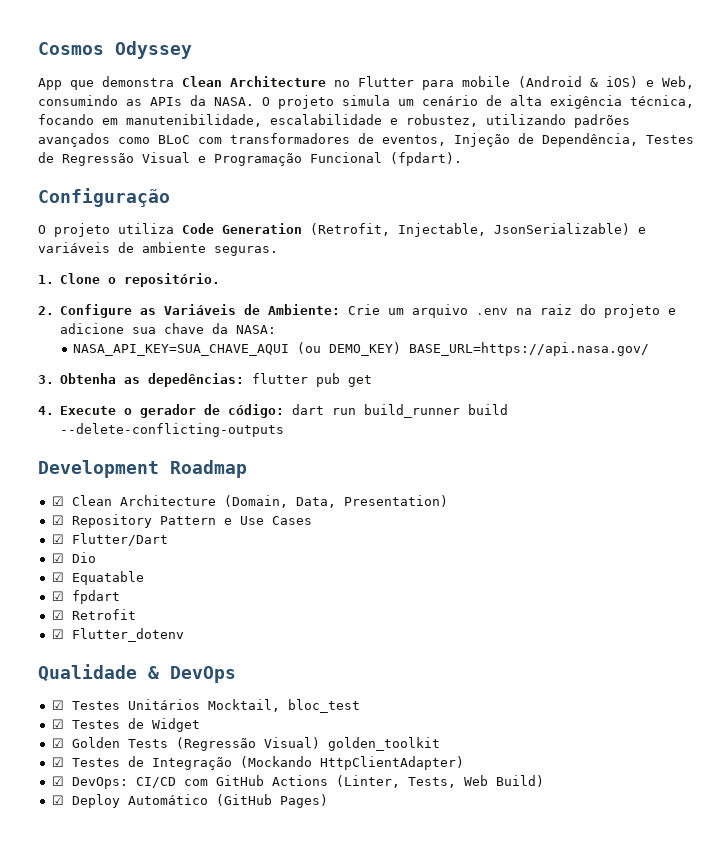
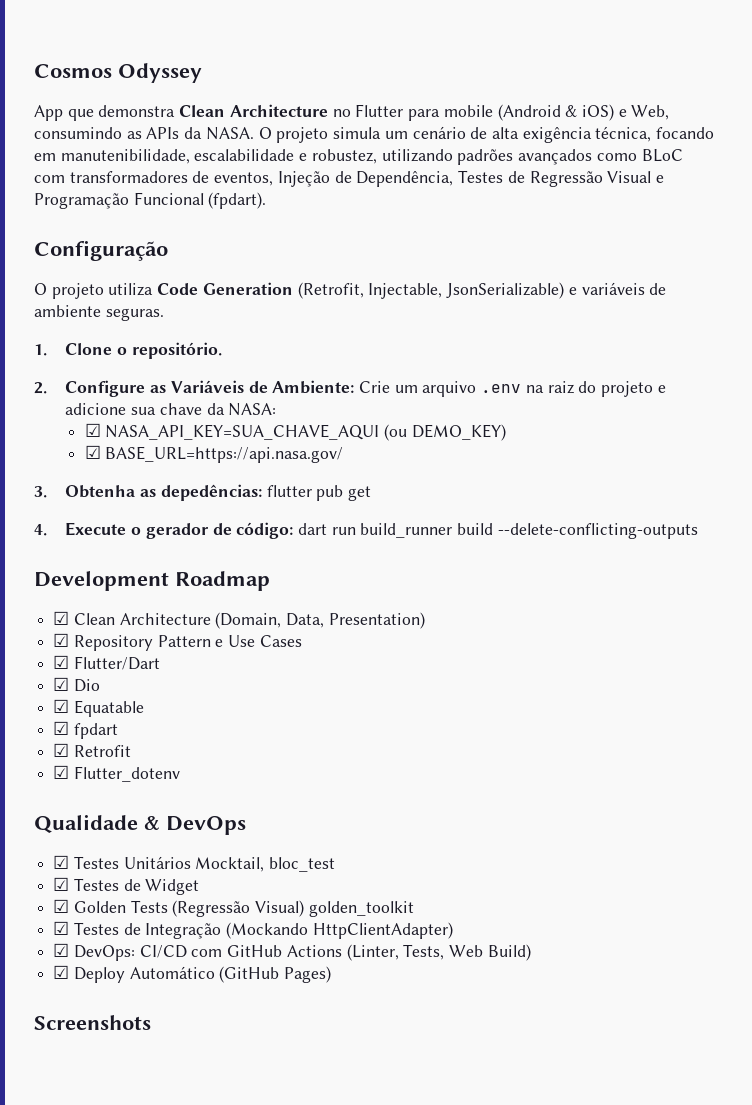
(277, 329) none -> [84,423,101,437] ☑
(402, 349) none -> [84,445,101,459] // ☑
(328, 801) none -> [34,1015,151,1030] // Screenshots

